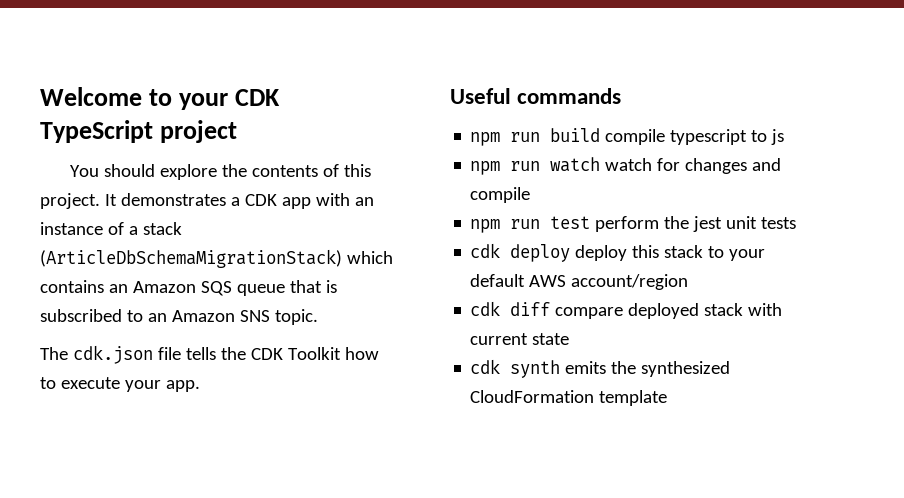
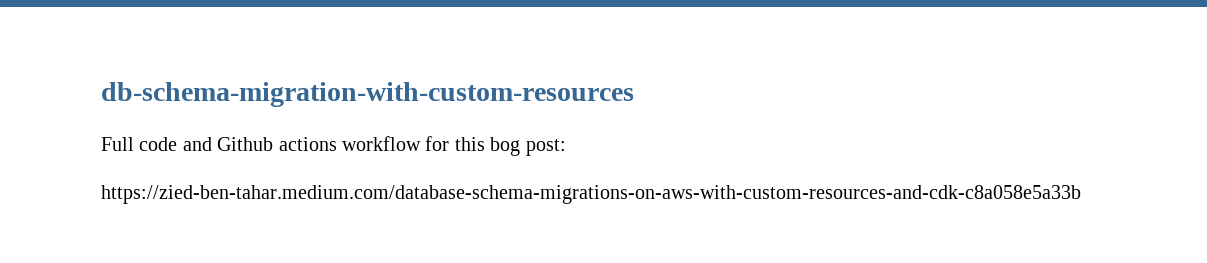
[40,87,281,110] [40,120,238,143] [70,164,372,180] [40,193,374,209] [40,222,182,235] [40,249,393,268] [40,280,337,296] [40,309,318,325] [40,345,379,364] [40,377,200,392] [450,88,622,104] [470,128,785,146] [470,157,782,175] [470,187,531,203] [470,216,797,233] [470,243,766,262] [470,274,689,290] [470,301,783,319] [470,333,570,345] [470,359,731,378] [470,390,668,406] Welcome to your CDK TypeScript project // You should explore the contents of this project. It demonstrates a CDK app with an instance of a stack (ArticleDbSchemaMigrationStack) which contains an Amazon SQS queue that is subscribed to an Amazon SNS topic. // The cdk.json file tells the CDK Toolkit how to execute your app. // Useful commands // npm run build compile typescript to js // npm run watch watch for changes and compile // npm run test perform the jest unit tests // cdk deploy deploy this stack to your default AWS account/region // cdk diff compare deployed stack with current state // cdk synth emits the synthesized CloudFormation template -> [101,82,634,107] [101,136,566,156] [101,185,1081,204] db-schema-migration-with-custom-resources // Full code and Github actions workflow for this bog post: // https://zied-ben-tahar.medium.com/database-schema-migrations-on-aws-with-custom-resources-and-cdk-c8a058e5a33b

